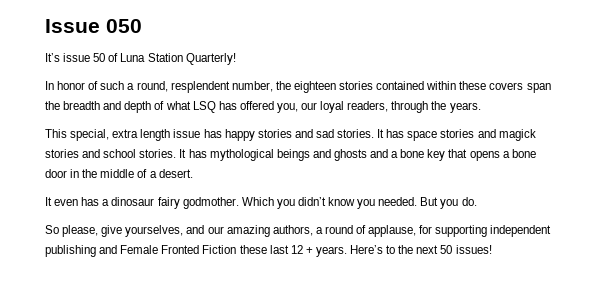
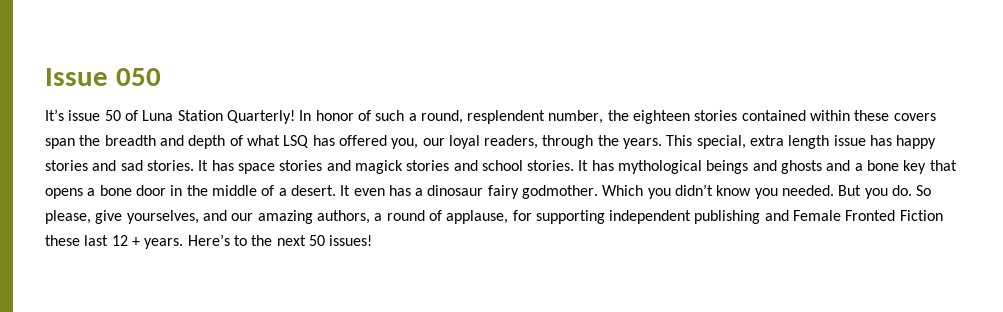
(236, 59) // -> (295, 117) none
(481, 107) // -> (663, 143) none
(193, 173) // -> (336, 190) none
(477, 201) // -> (913, 190) none

